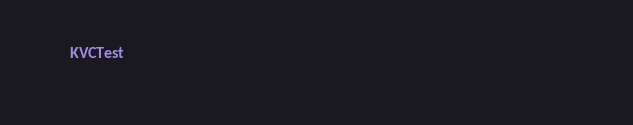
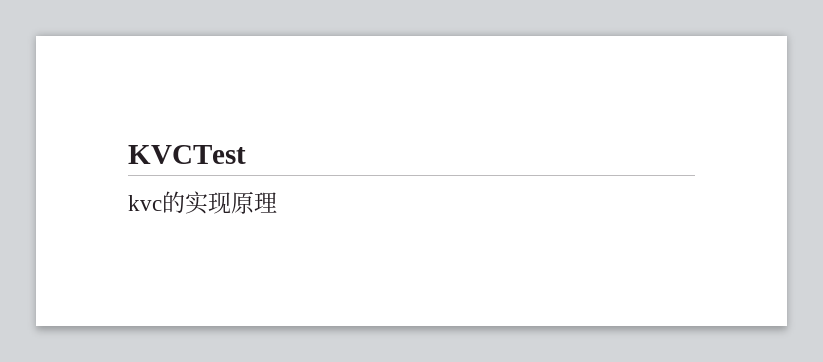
(124, 52) none -> [128,191,277,215] // kvc的实现原理

